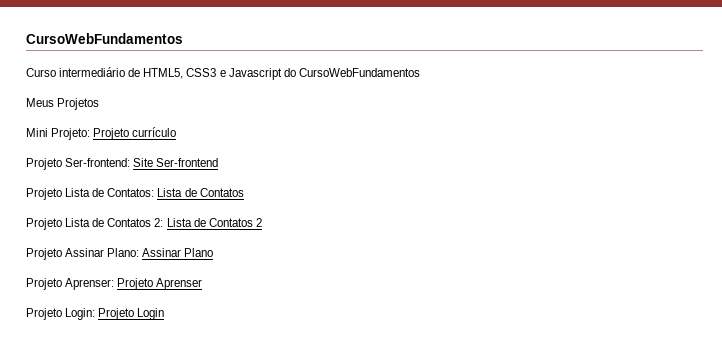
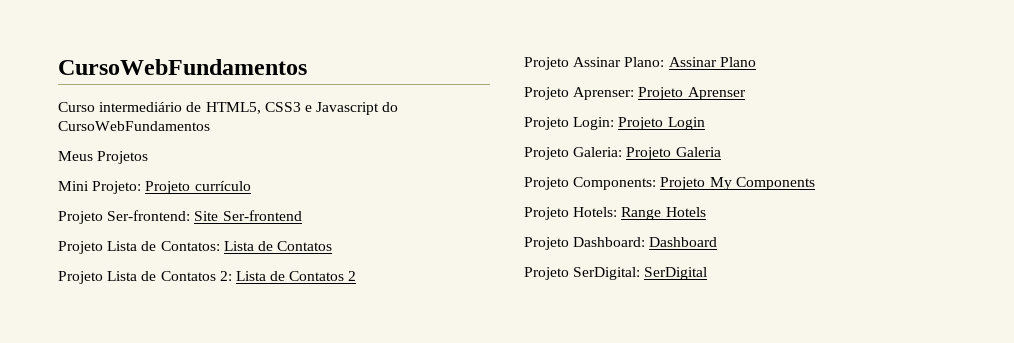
(165, 314) none -> [524,147,721,160] [524,177,815,190] [524,207,706,220] [524,237,718,250] [524,267,708,280] // Projeto Galeria: Projeto Galeria // Projeto Components: Projeto My Components // Projeto Hotels: Range Hotels // Projeto Dashboard: Dashboard // Projeto SerDigital: SerDigital

